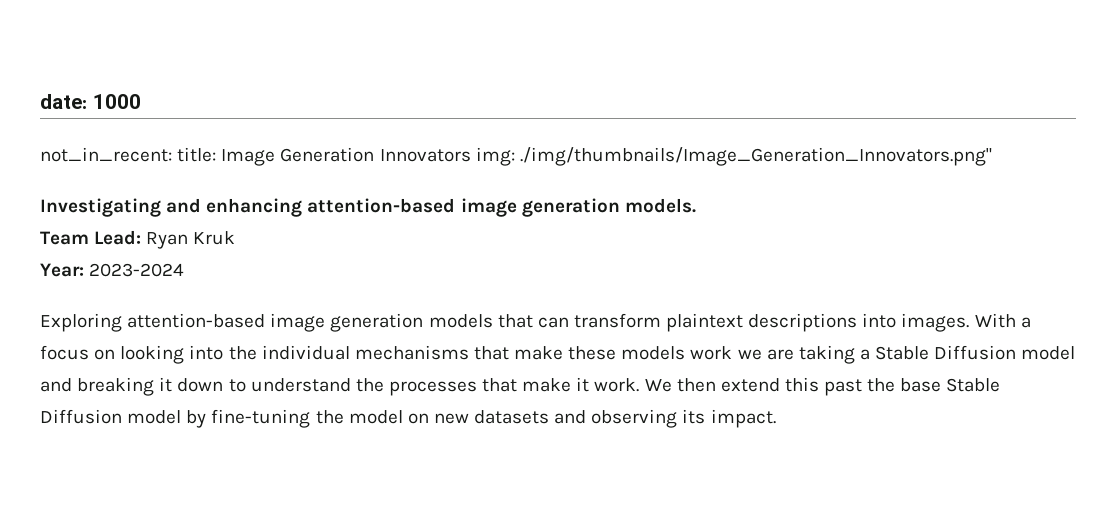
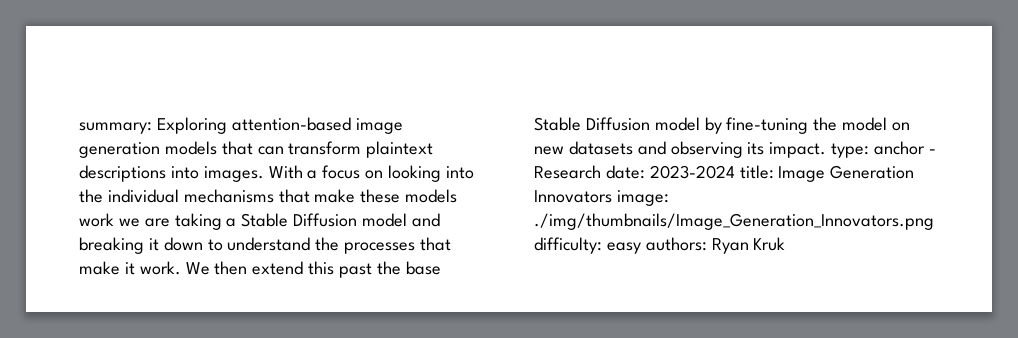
[40,94,141,109] [40,147,992,166] [40,198,696,217] [40,230,236,249] [40,263,185,277] date: 1000 // not_in_recent: title: Image Generation Innovators img: ./img/thumbnails/Image_Generation_Innovators.png" // Investigating and enhancing attention-based image generation models. // Team Lead: Ryan Kruk // Year: 2023-2024 // -> [79,122,152,134] summary:
(776, 418) none -> [831,141,936,158] [534,165,915,182] [534,190,669,206] [534,213,934,230] [534,237,786,254] type: anchor - Research date: 2023-2024 title: Image Generation Innovators image: ./img/thumbnails/Image_Generation_Innovators.png difficulty: easy authors: Ryan Kruk

